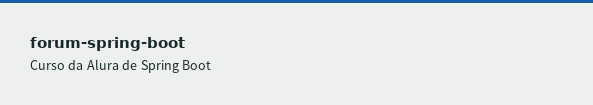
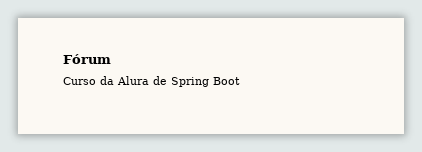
[30,37,185,51] forum-spring-boot -> [63,54,111,64] Fórum

